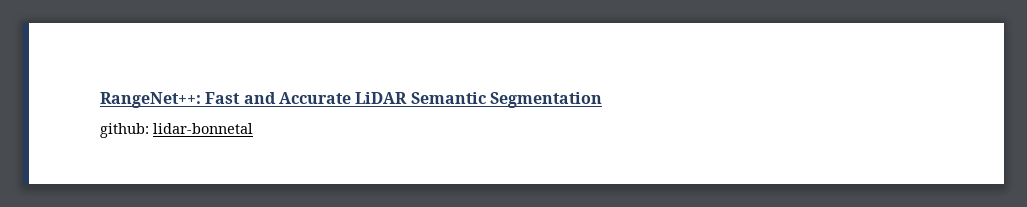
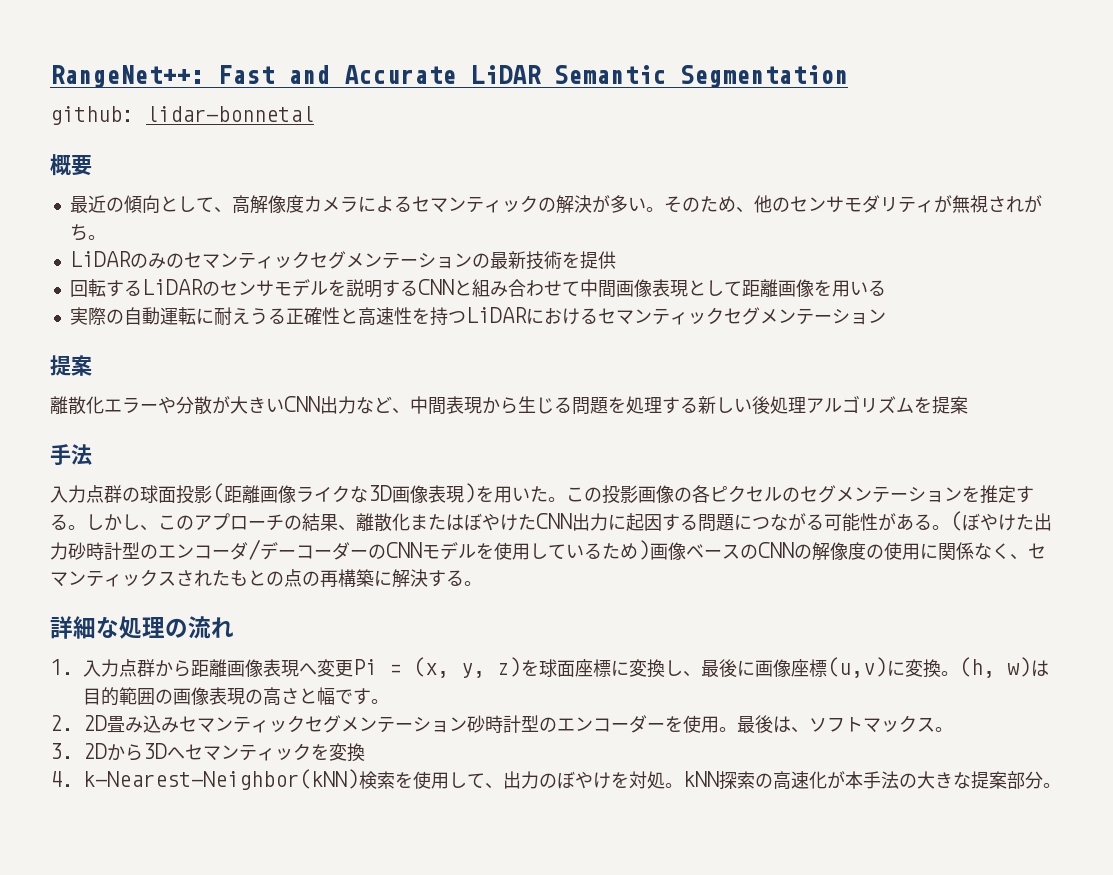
(253, 128) none -> [50,154,92,176] [69,195,1042,214] [69,224,106,241] [69,251,616,270] [69,279,886,298] [69,307,886,326] [50,355,92,376] [50,396,968,415] [50,444,92,466] [50,483,1034,504] [50,511,1052,532] [50,539,1046,561] [50,569,482,588] [50,616,234,639] [50,657,1049,678] [83,687,389,706] [50,715,953,733] [50,743,365,762] [50,769,1061,790] // 概要 // 最近の傾向として、高解像度カメラによるセマンティックの解決が多い。そのため、他のセンサモダリティが無視されがち。 // LiDARのみのセマンティックセグメンテーションの最新技術を提供 // 回転するLiDARのセンサモデルを説明するCNNと組み合わせて中間画像表現として距離画像を用いる // 実際の自動運転に耐えうる正確性と高速性を持つLiDARにおけるセマンティックセグメンテーション // 提案 // 離散化エラーや分散が大きいCNN出力など、中間表現から生じる問題を処理する新しい後処理アルゴリズムを提案 // 手法 // 入力点群の球面投影(距離画像ライクな3D画像表現)を用いた。この投影画像の各ピクセルのセグメンテーションを推定する。しかし、このアプローチの結果、離散化またはぼやけたCNN出力に起因する問題につながる可能性がある。(ぼやけた出力砂時計型のエンコーダ/デーコーダーのCNNモデルを使用しているため)画像ベースのCNNの解像度の使用に関係なく、セマンティックスされたもとの点の再構築に解決する。 // 詳細な処理の流れ // 1.入力点群から距離画像表現へ変更Pi = (x, y, z)を球面座標に変換し、最後に画像座標(u,v)に変換。(h, w)は目的範囲の画像表現の高さと幅です。 // 2. 2D畳み込みセマンティックセグメンテーション砂時計型のエンコーダーを使用。最後は、ソフトマックス。 // 3. 2Dから3Dへセマンティックを変換 // 4. k-Nearest-Neighbor(kNN)検索を使用して、出力のぼやけを対処。kNN探索の高速化が本手法の大きな提案部分。

